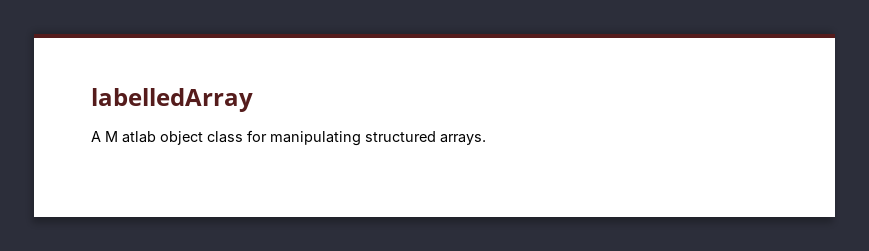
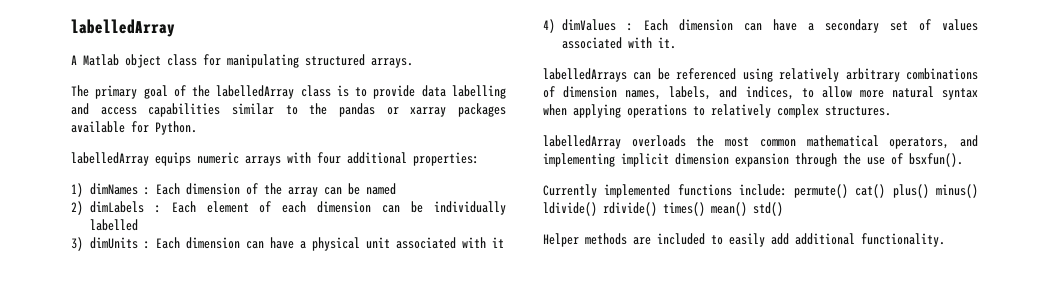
[105,131,156,143] M atlab -> [83,54,119,66] Matlab
(486, 139) none -> [71,85,506,99] [71,103,507,117] [71,121,197,135] [71,152,479,166] [71,183,396,197] [71,201,507,215] [89,219,138,231] [71,237,504,251] [543,19,978,33] [561,37,676,49] [543,68,978,82] [543,86,978,100] [543,104,891,118] [543,135,978,149] [543,153,963,167] [543,184,978,198] [543,202,783,216] [543,233,945,247] // The primary goal of the labelledArray class is to provide data labelling and access capabilities similar to the pandas or xarray packages available for Python. // labelledArray equips numeric arrays with four additional properties: // 1) dimNames : Each dimension of the array can be named // 2) dimLabels : Each element of each dimension can be individually labelled // 3) dimUnits : Each dimension can have a physical unit associated with it // 4) dimValues : Each dimension can have a secondary set of values associated with it. // labelledArrays can be referenced using relatively arbitrary combinations of dimension names, labels, and indices, to allow more natural syntax when applying operations to relatively complex structures. // labelledArray overloads the most common mathematical operators, and implementing implicit dimension expansion through the use of bsxfun(). // Currently implemented functions include: permute() cat() plus() minus() ldivide() rdivide() times() mean() std() // Helper methods are included to easily add additional functionality.

